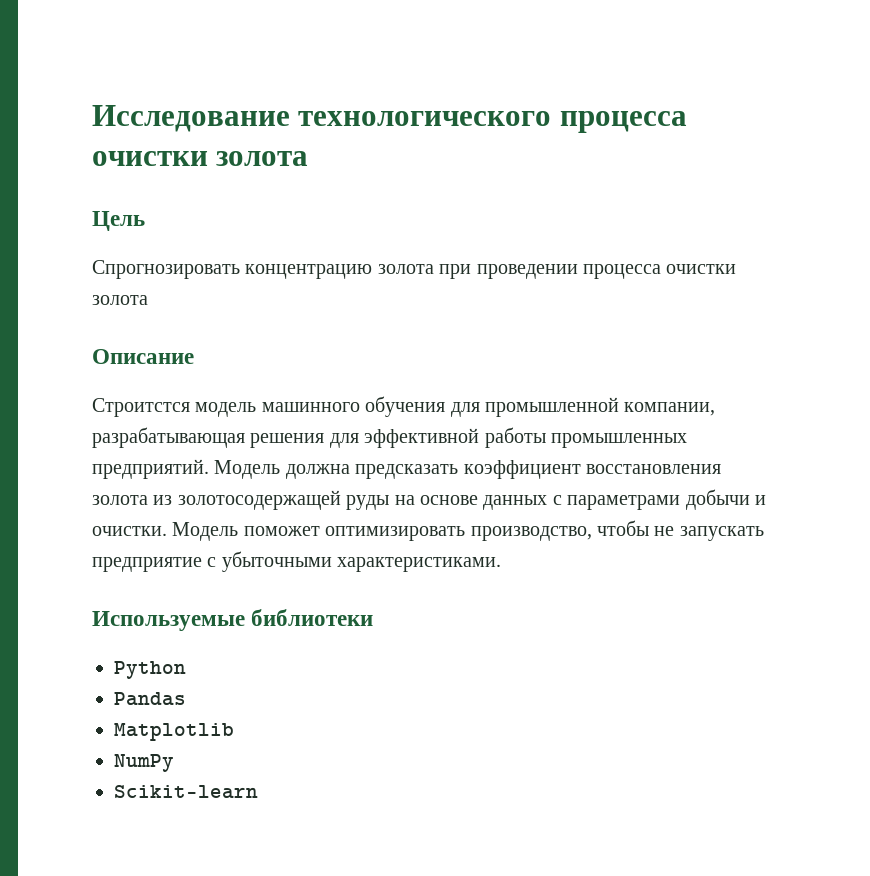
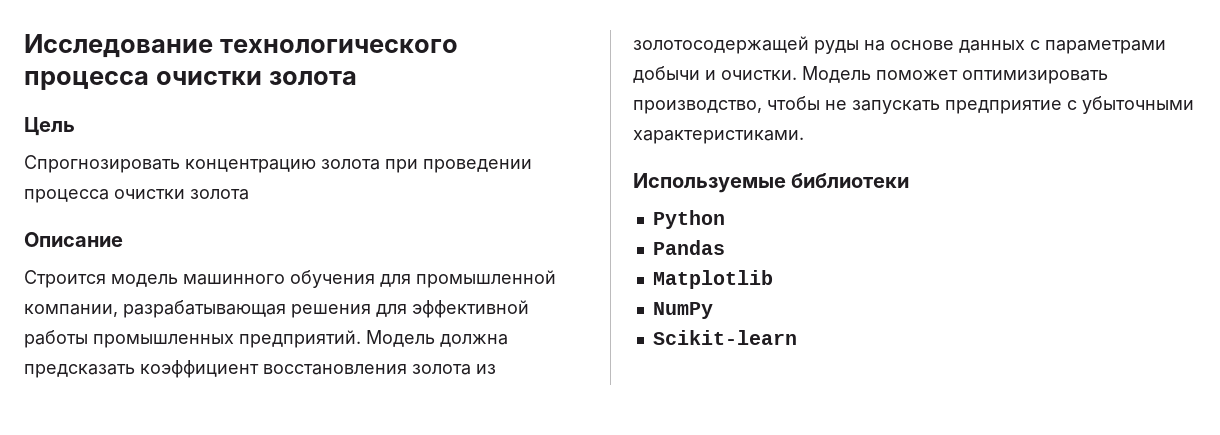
[92,398,190,417] Строитстся -> [24,270,106,288] Строится

